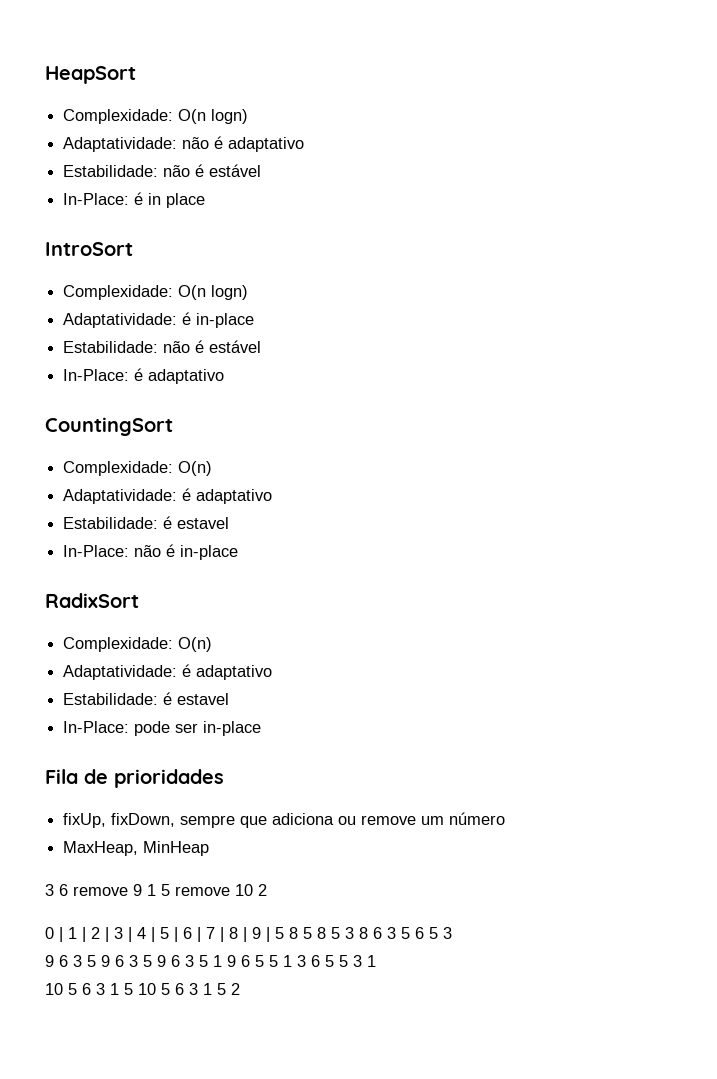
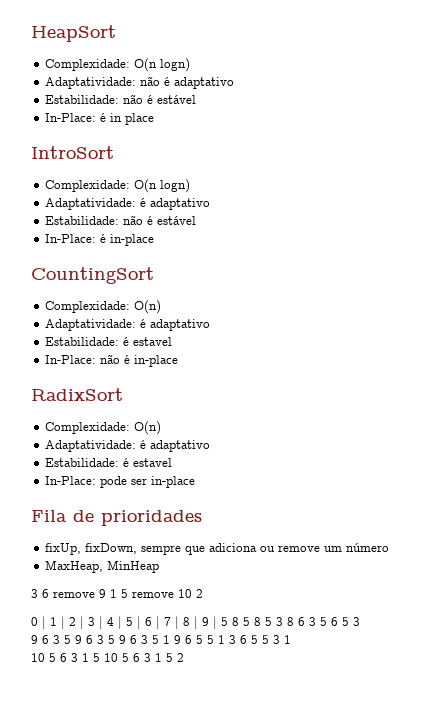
[196,313,255,328] [63,340,262,353] [63,368,225,384] in-place // Estabilidade: não é estável // In-Place: é adaptativo -> [150,198,211,210] [45,215,197,225] [45,234,155,246] adaptativo // Estabilidade: não é estável // In-Place: é in-place

